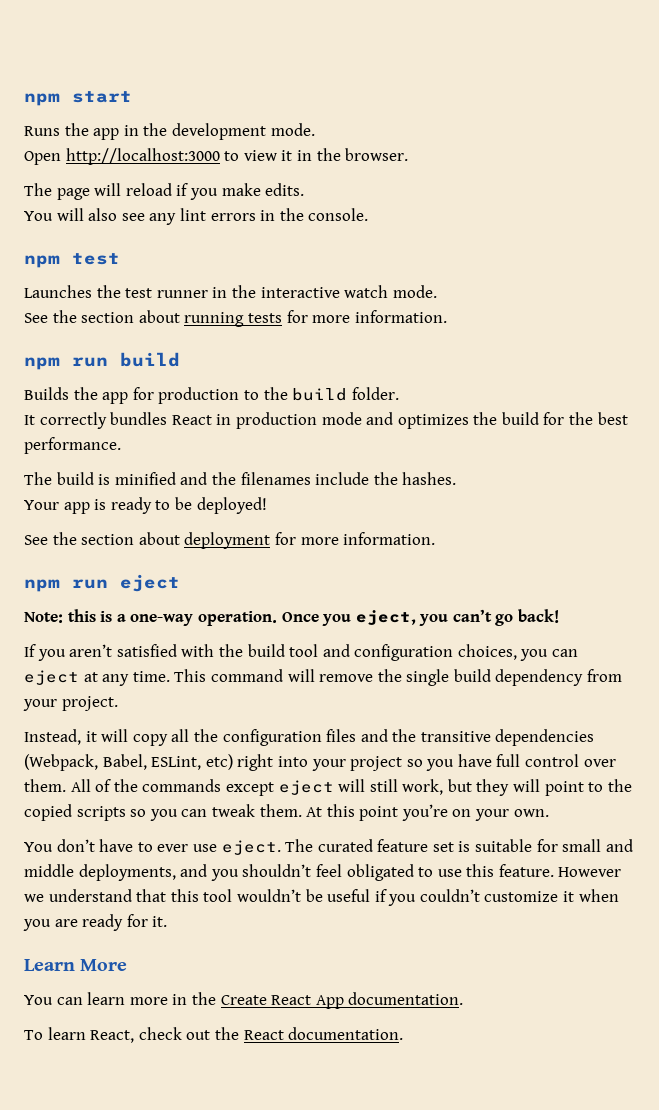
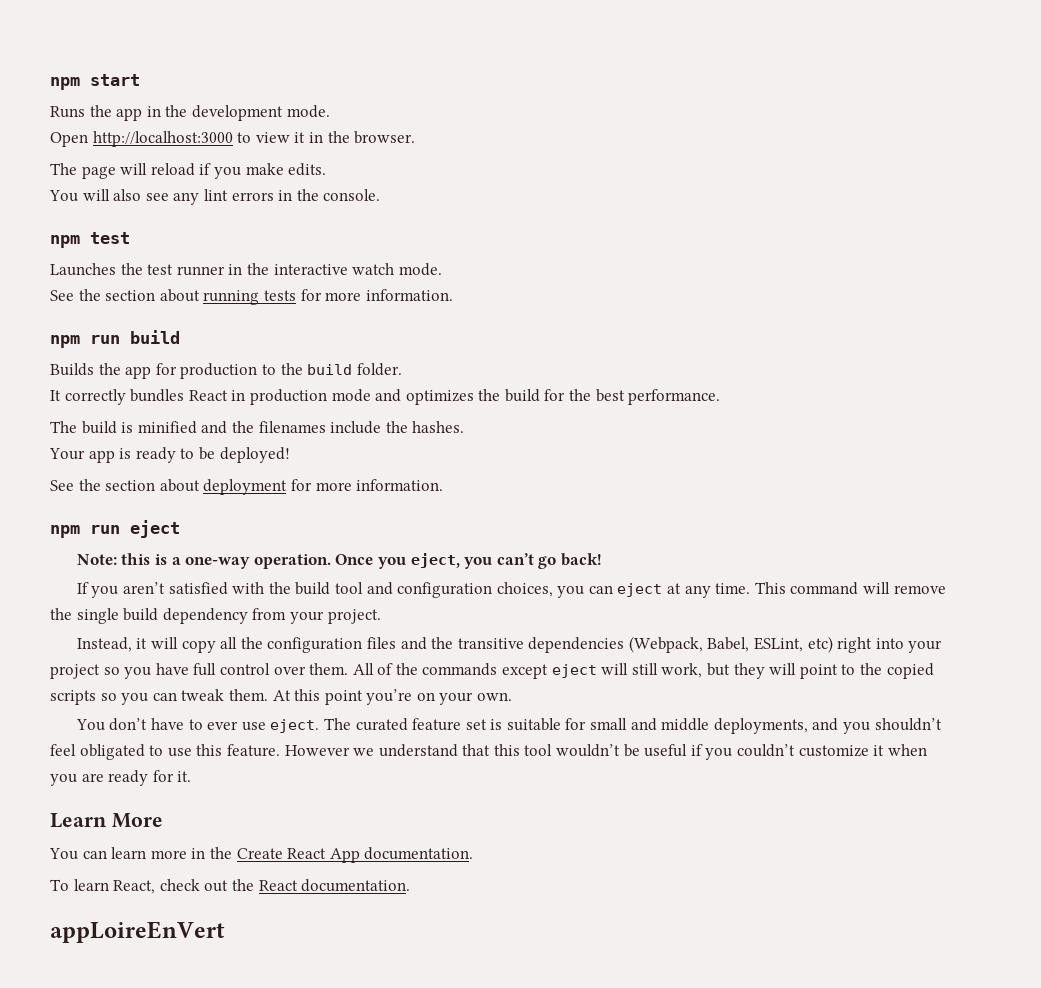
(404, 1033) none -> [50,921,225,943] // appLoireEnVert

